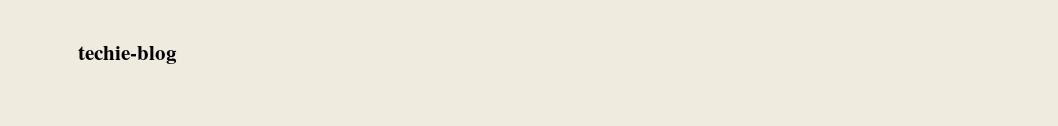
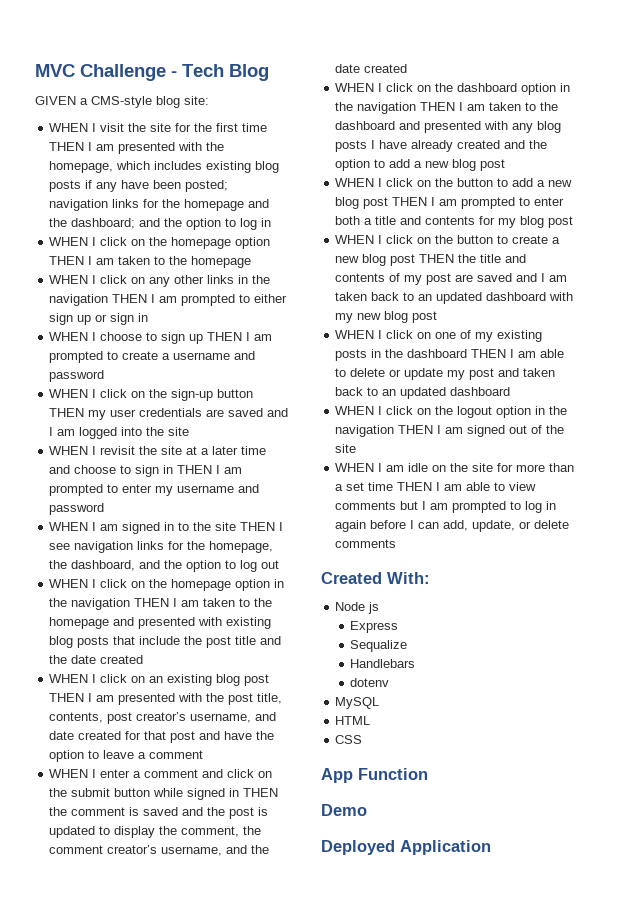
[78,46,177,64] techie-blog -> [35,64,269,81] [35,96,209,108] [49,123,268,132] [49,142,225,154] [49,161,280,173] [49,180,229,192] [49,199,270,211] [49,218,272,230] [49,237,271,249] [49,256,252,268] [49,275,271,287] [49,294,288,306] [49,313,149,325] [49,332,273,344] [49,351,256,363] [49,370,105,382] [49,389,254,401] [49,408,289,420] [49,427,190,439] [49,446,267,455] [49,465,243,477] [49,484,260,496] [49,503,105,515] [49,522,284,534] [49,541,274,553] [49,560,280,572] [49,579,285,591] [49,598,273,610] [49,617,272,629] [49,636,282,648] [49,655,144,664] [49,674,270,686] [49,693,283,705] [49,712,277,724] [49,731,275,743] [49,750,204,762] [49,769,273,778] [49,788,279,800] [49,807,269,819] [49,826,262,838] [49,845,270,856] [335,64,408,73] [335,83,571,95] [335,102,559,114] [335,121,562,133] [335,140,548,152] [335,159,506,171] [335,178,573,187] [335,197,565,209] [335,216,574,228] [335,235,561,244] [335,254,527,266] [335,273,568,285] [335,292,574,304] [335,311,438,323] [335,330,543,342] [335,349,565,361] [335,368,556,380] [335,387,511,399] [335,406,568,418] [335,425,565,437] [335,444,357,453] [335,463,575,472] [335,482,537,491] [335,501,557,513] [335,520,570,532] [335,539,397,548] [321,572,430,584] [335,602,380,614] [350,621,399,633] [350,640,408,652] [350,659,416,668] [350,678,390,687] [335,697,380,709] [335,716,371,725] [335,735,363,744] [321,768,428,783] [321,804,367,816] [321,840,491,855] MVC Challenge - Tech Blog // GIVEN a CMS-style blog site: // WHEN I visit the site for the first time THEN I am presented with the homepage, which includes existing blog posts if any have been posted; navigation links for the homepage and the dashboard; and the option to log in // WHEN I click on the homepage option THEN I am taken to the homepage // WHEN I click on any other links in the navigation THEN I am prompted to either sign up or sign in // WHEN I choose to sign up THEN I am prompted to create a username and password // WHEN I click on the sign-up button THEN my user credentials are saved and I am logged into the site // WHEN I revisit the site at a later time and choose to sign in THEN I am prompted to enter my username and password // WHEN I am signed in to the site THEN I see navigation links for the homepage, the dashboard, and the option to log out // WHEN I click on the homepage option in the navigation THEN I am taken to the homepage and presented with existing blog posts that include the post title and the date created // WHEN I click on an existing blog post THEN I am presented with the post title, contents, post creator’s username, and date created for that post and have the option to leave a comment // WHEN I enter a comment and click on the submit button while signed in THEN the comment is saved and the post is updated to display the comment, the comment creator’s username, and the date created // WHEN I click on the dashboard option in the navigation THEN I am taken to the dashboard and presented with any blog posts I have already created and the option to add a new blog post // WHEN I click on the button to add a new blog post THEN I am prompted to enter both a title and contents for my blog post // WHEN I click on the button to create a new blog post THEN the title and contents of my post are saved and I am taken back to an updated dashboard with my new blog post // WHEN I click on one of my existing posts in the dashboard THEN I am able to delete or update my post and taken back to an updated dashboard // WHEN I click on the logout option in the navigation THEN I am signed out of the site // WHEN I am idle on the site for more than a set time THEN I am able to view comments but I am prompted to log in again before I can add, update, or delete comments // Created With: // Node js // Express // Sequalize // Handlebars // dotenv // MySQL // HTML // CSS // App Function // Demo // Deployed Application

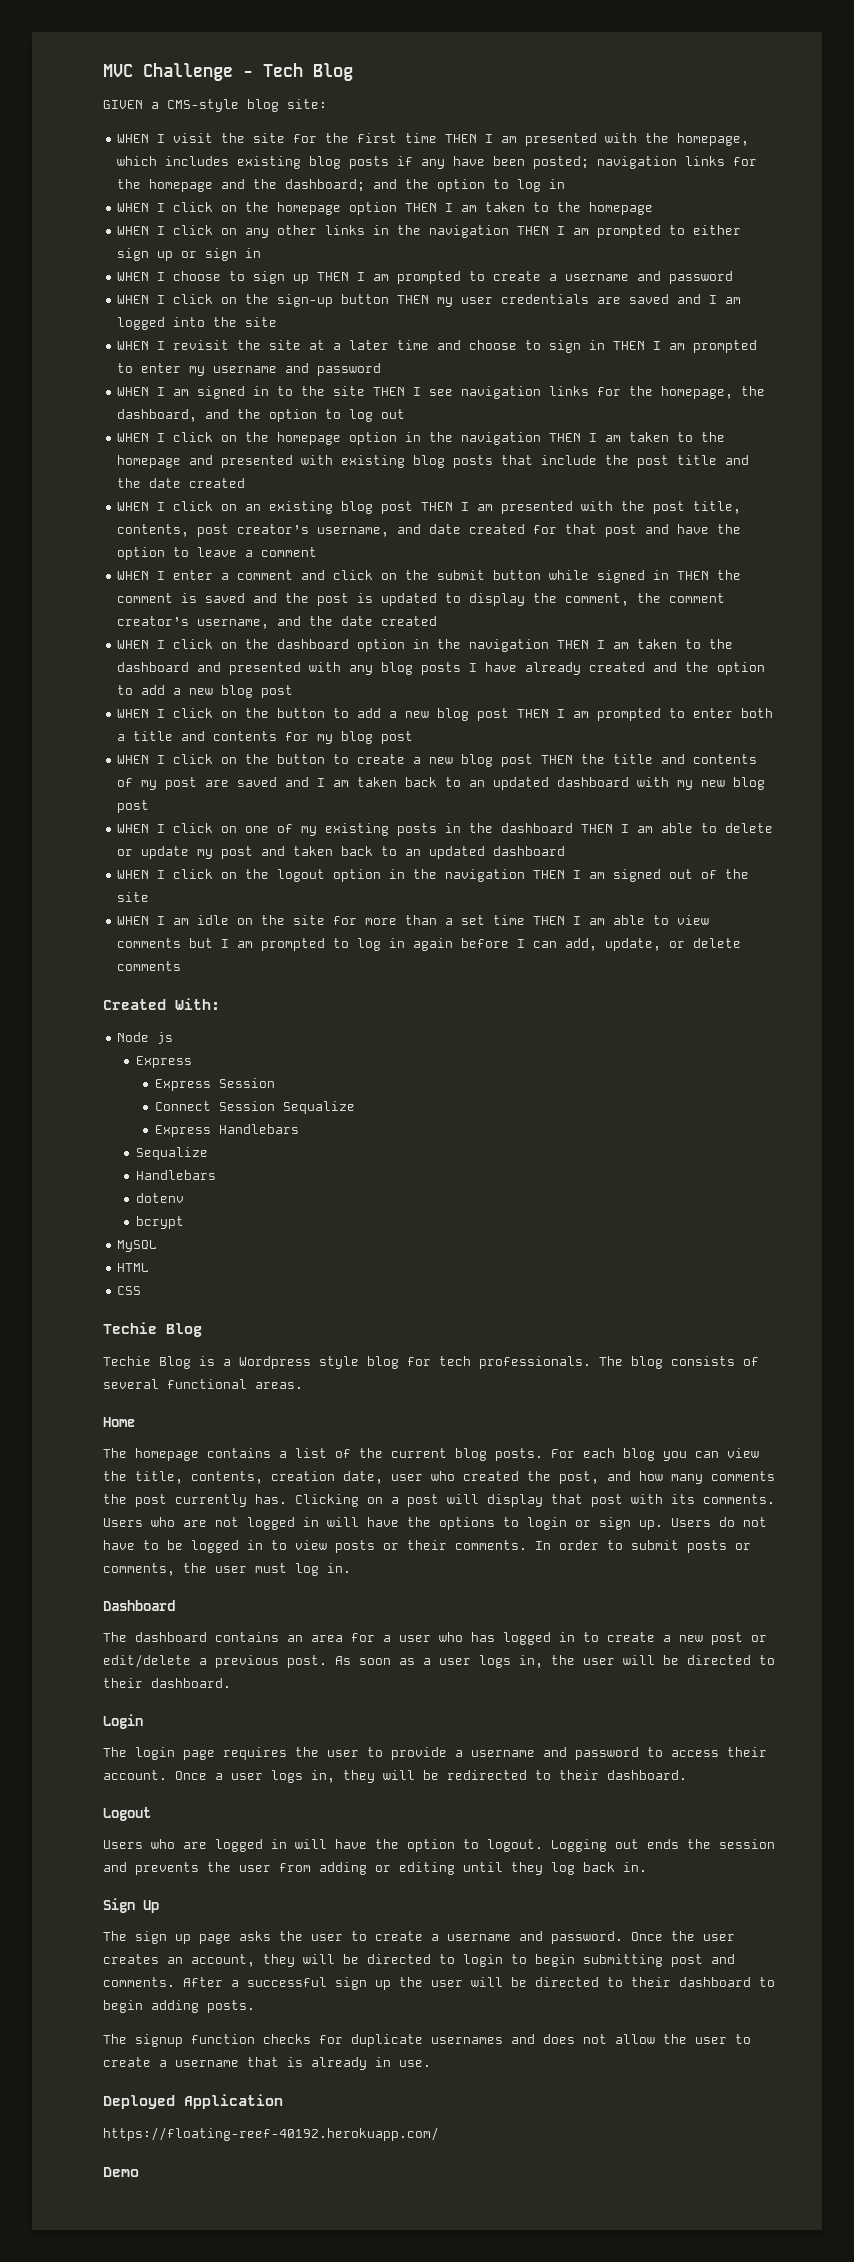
(399, 627) none -> [154,1078,275,1091] [154,1101,355,1114] [154,1124,299,1137] // Express Session // Connect Session Sequalize // Express Handlebars
(390, 682) none -> [135,1216,184,1229] // bcrypt
[321,768,428,783] [321,804,367,816] App Function // Demo -> [103,1322,202,1337] [103,1356,759,1369] [103,1379,303,1389] [103,1417,135,1427] [103,1448,759,1461] [103,1471,775,1484] [103,1494,775,1507] [103,1517,767,1530] [103,1540,751,1553] [103,1563,351,1576] [103,1600,175,1611] [103,1632,767,1645] [103,1654,775,1668] [103,1678,231,1688] [103,1714,143,1729] [103,1747,767,1760] [103,1770,687,1783] [103,1807,151,1821] [103,1839,775,1852] [103,1862,647,1875] [103,1898,159,1913] [103,1931,735,1944] [103,1954,735,1967] [103,1977,775,1990] [103,2000,255,2013] [103,2034,751,2047] [103,2057,431,2070] Techie Blog // Techie Blog is a Wordpress style blog for tech professionals. The blog consists of several functional areas. // Home // The homepage contains a list of the current blog posts. For each blog you can view the title, contents, creation date, user who created the post, and how many comments the post currently has. Clicking on a post will display that post with its comments. Users who are not logged in will have the options to login or sign up. Users do not have to be logged in to view posts or their comments. In order to submit posts or comments, the user must log in. // Dashboard // The dashboard contains an area for a user who has logged in to create a new post or edit/delete a previous post. As soon as a user logs in, the user will be directed to their dashboard. // Login // The login page requires the user to provide a username and password to access their account. Once a user logs in, they will be redirected to their dashboard. // Logout // Users who are logged in will have the option to logout. Logging out ends the session and prevents the user from adding or editing until they log back in. // Sign Up // The sign up page asks the user to create a username and password. Once the user creates an account, they will be directed to login to begin submitting post and comments. After a successful sign up the user will be directed to their dashboard to begin adding posts. // The signup function checks for duplicate usernames and does not allow the user to create a username that is already in use.
(491, 847) none -> [103,2127,439,2141] [103,2167,139,2177] // https://floating-reef-40192.herokuapp.com/ // Demo

